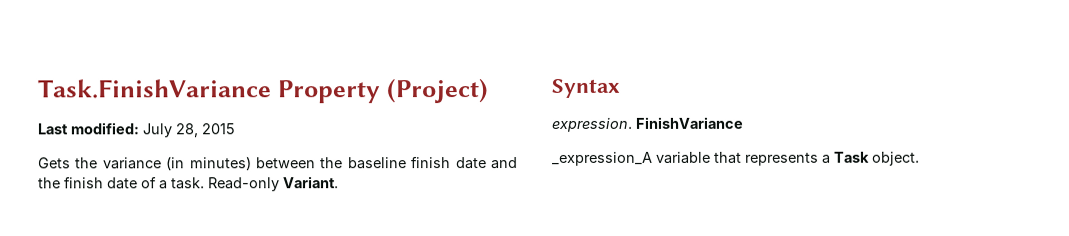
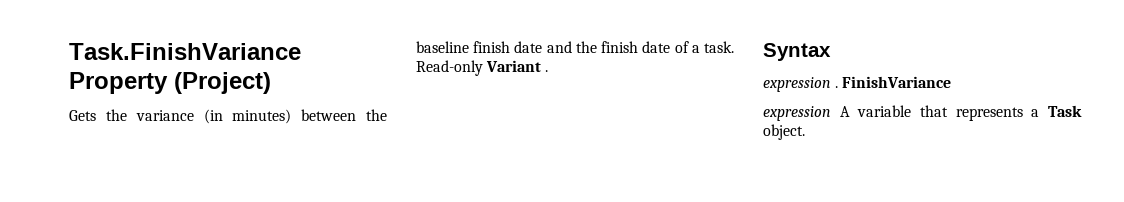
[38,122,236,138] // Last modified: July 28, 2015 -> (271, 83) none
[283,176,339,189] Variant. -> [486,60,549,72] Variant .
[551,117,633,132] expression. -> [763,77,839,92] expression .
[552,151,653,166] _expression_A -> [763,106,850,121] expression A

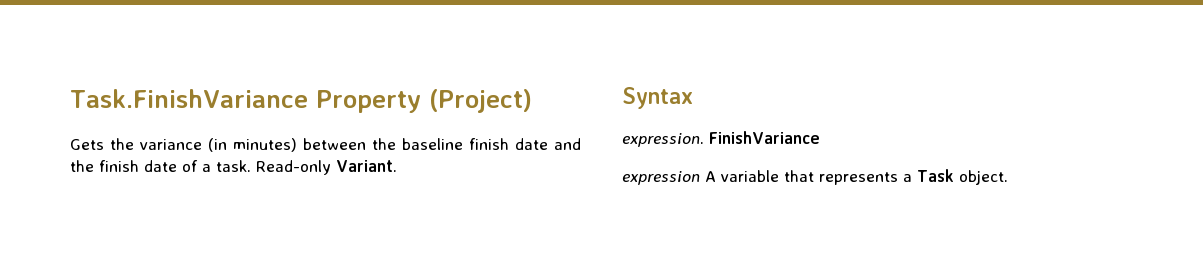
[486,60,549,72] Variant . -> [336,160,397,172] Variant.
[763,77,839,92] expression . -> [622,133,704,147] expression.

